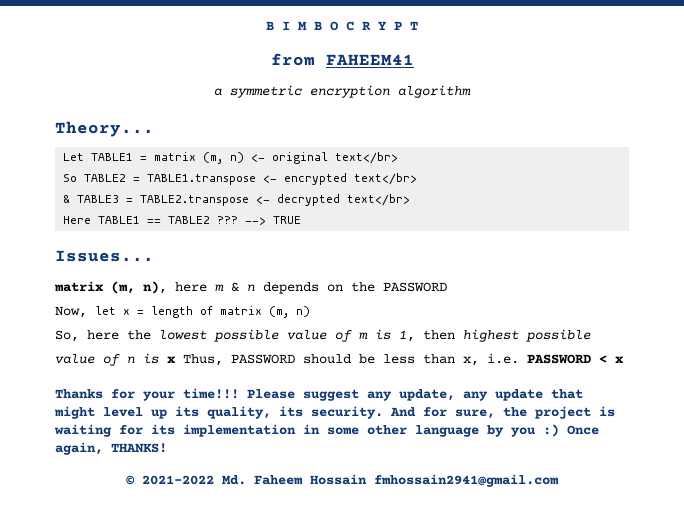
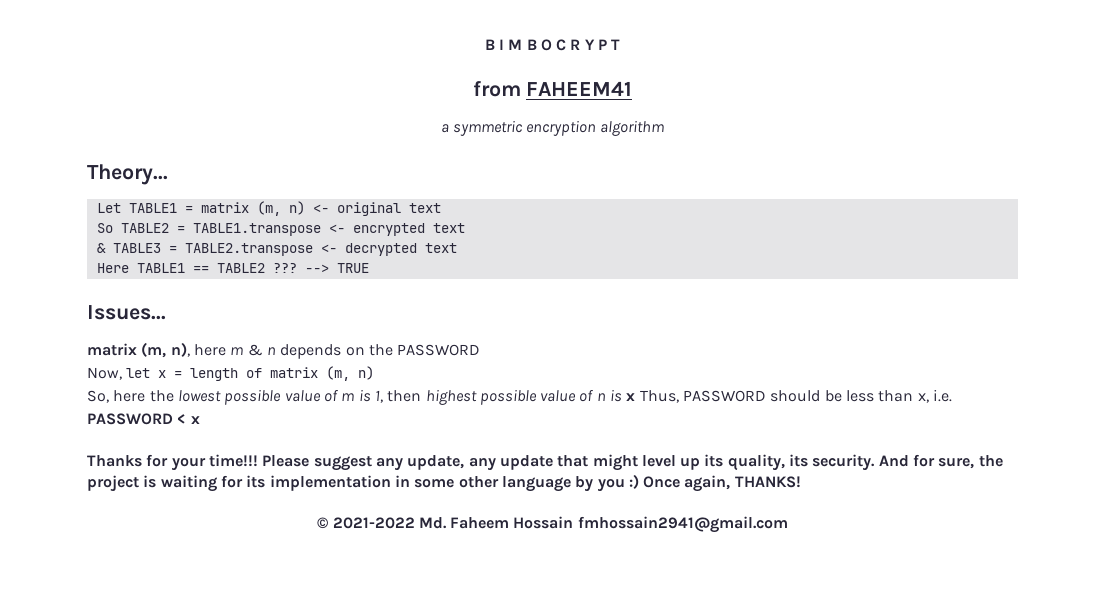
[335,152,399,164] text</br> -> [408,203,441,213] text
[354,173,418,185] text</br> -> [432,223,465,233] text
[347,194,411,206] text</br> -> [424,243,457,253] text

